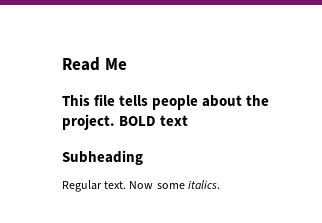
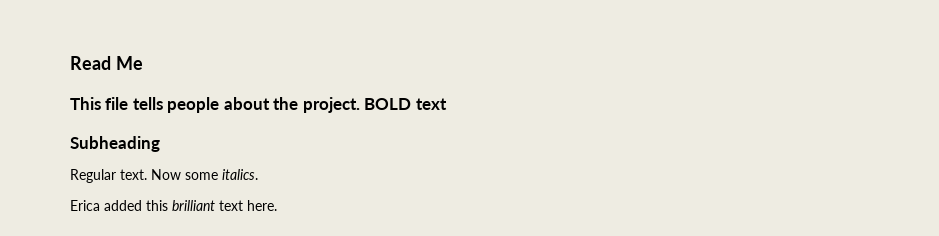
(220, 184) none -> [70,200,277,211] // Erica added this brilliant text here.

